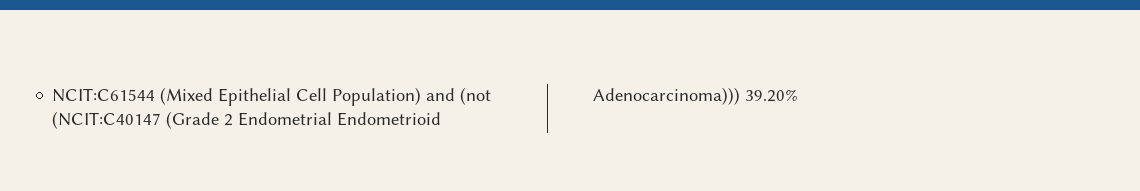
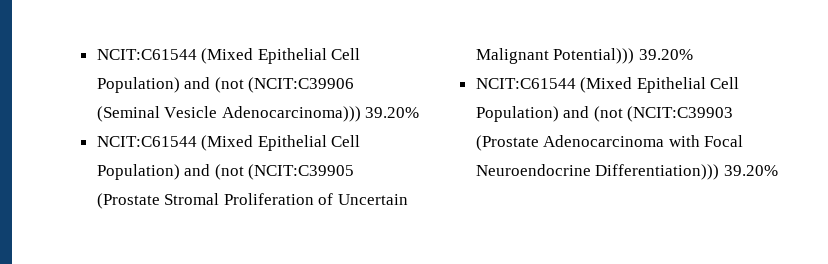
[52,87,492,106] [52,111,442,129] [593,87,741,105] NCIT:C61544 (Mixed Epithelial Cell Population) and (not (NCIT:C40147 (Grade 2 Endometrial Endometrioid Adenocarcinoma))) -> [96,48,361,64] [96,77,355,93] [96,106,420,122] [96,135,361,151] [96,164,355,180] [96,193,409,209] [475,48,693,64] [475,77,740,93] [475,106,734,122] [475,135,744,151] [475,164,720,180] NCIT:C61544 (Mixed Epithelial Cell Population) and (not (NCIT:C39906 (Seminal Vesicle Adenocarcinoma))) 39.20% // NCIT:C61544 (Mixed Epithelial Cell Population) and (not (NCIT:C39905 (Prostate Stromal Proliferation of Uncertain Malignant Potential))) 39.20% // NCIT:C61544 (Mixed Epithelial Cell Population) and (not (NCIT:C39903 (Prostate Adenocarcinoma with Focal Neuroendocrine Differentiation)))

